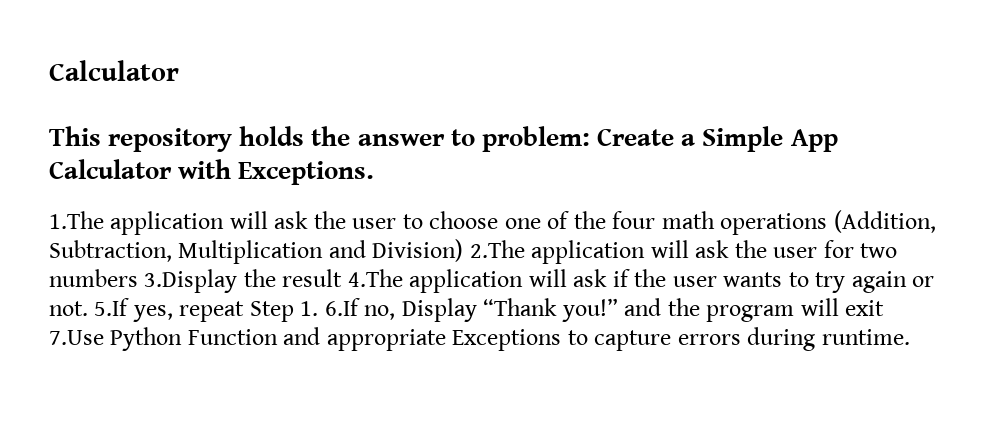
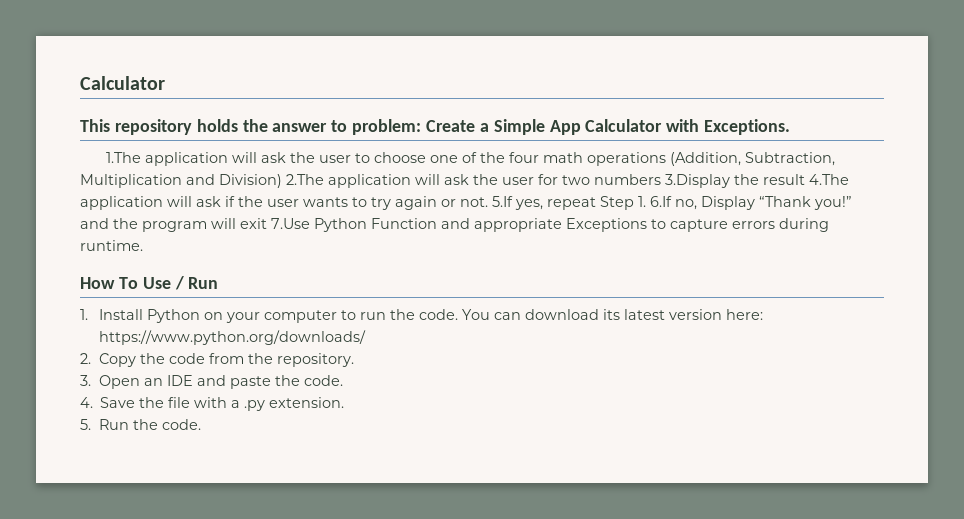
(910, 337) none -> [80,276,219,290] [80,309,764,323] [99,330,367,345] [80,353,355,367] [80,375,344,389] [80,397,345,411] [80,419,202,430] // How To Use / Run // 1. Install Python on your computer to run the code. You can download its latest version here: https://www.python.org/downloads/ // 2. Copy the code from the repository. // 3. Open an IDE and paste the code. // 4. Save the file with a .py extension. // 5. Run the code.

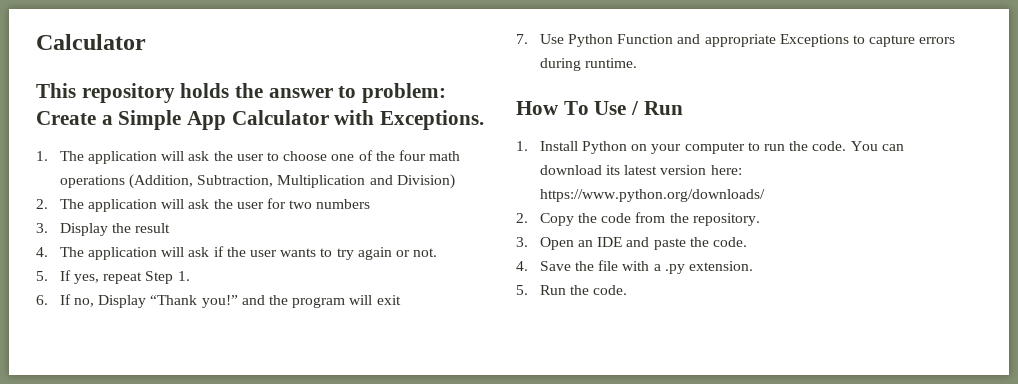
[105,152,141,163] 1.The -> [36,151,84,161] 1. The
[286,174,324,185] 2.The -> [36,199,84,209] // 2. The
[665,174,730,188] 3.Display -> [36,223,108,236] // 3. Display
[809,174,849,185] 4.The -> [36,247,84,257] // 4. The
[492,196,513,207] 5.If -> [36,270,71,281] // 5. If
[650,196,672,207] 6.If -> [36,294,71,305] // 6. If
[271,218,310,229] 7.Use -> [516,34,564,44] // 7. Use

